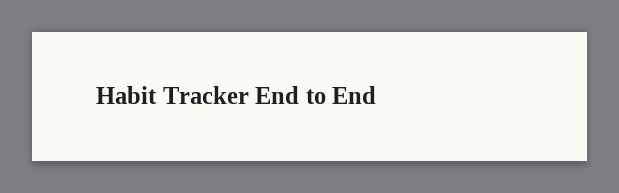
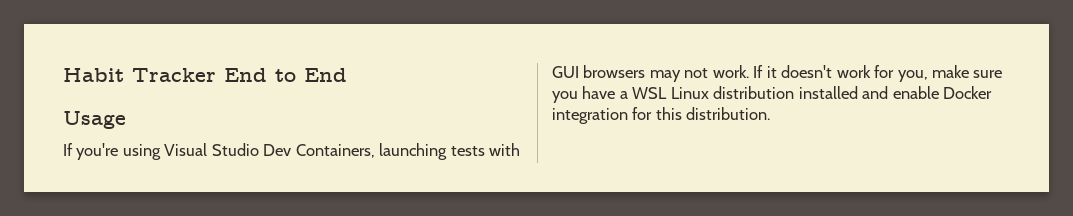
(377, 95) none -> [63,111,126,129] [63,143,521,160] [552,65,1003,82] [552,86,993,103] [552,107,771,124] // Usage // If you're using Visual Studio Dev Containers, launching tests with GUI browsers may not work. If it doesn't work for you, make sure you have a WSL Linux distribution installed and enable Docker integration for this distribution.

